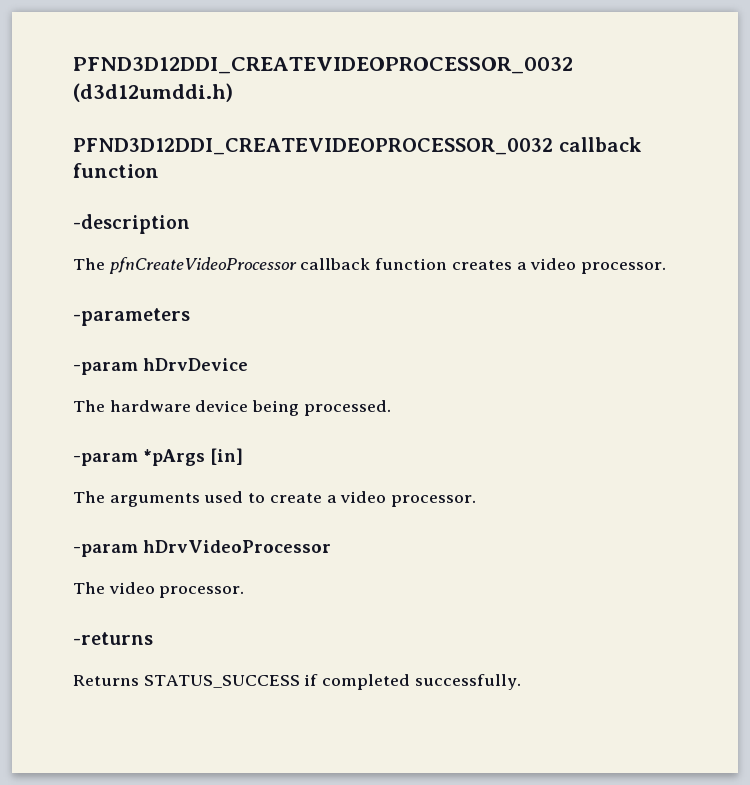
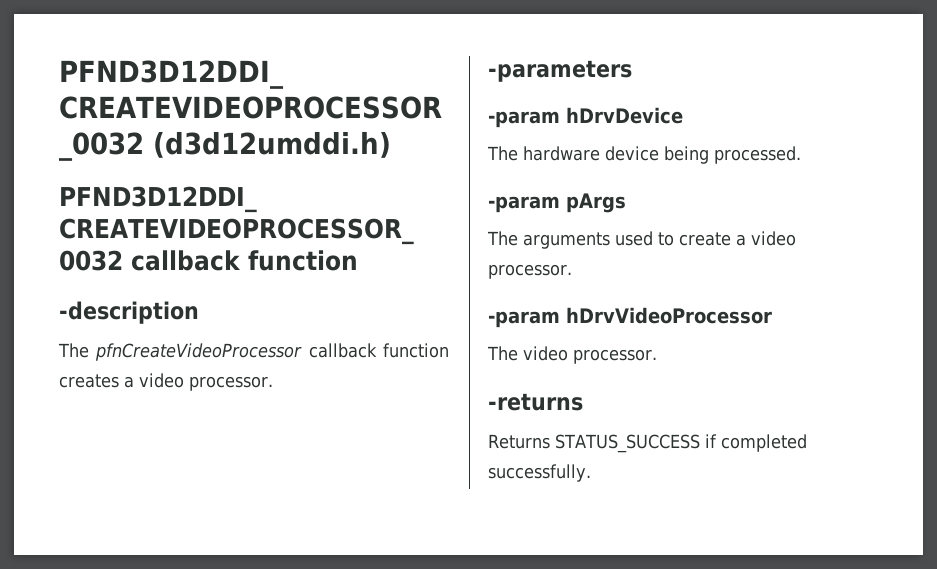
[143,448,243,466] *pArgs [in] -> [566,193,626,213] pArgs

